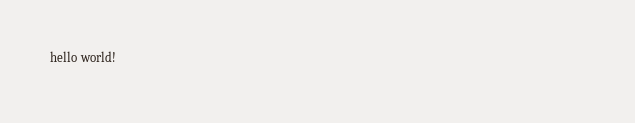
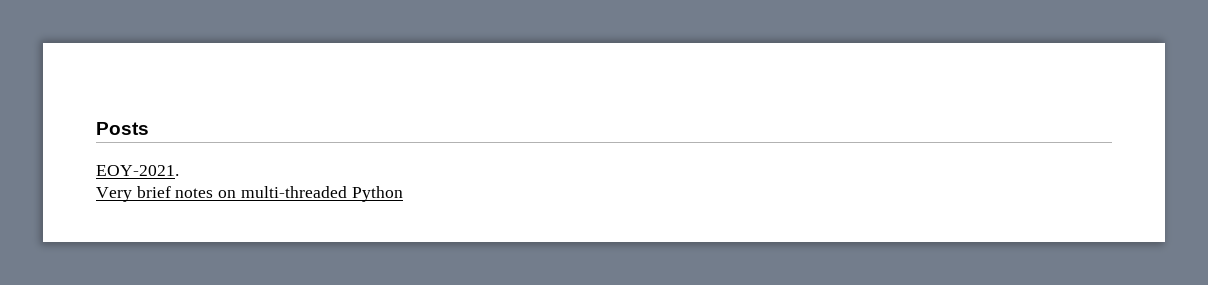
[50,51,116,62] hello world! -> [96,122,149,135] [96,165,179,176] [96,186,403,202] Posts // EOY-2021. // Very brief notes on multi-threaded Python

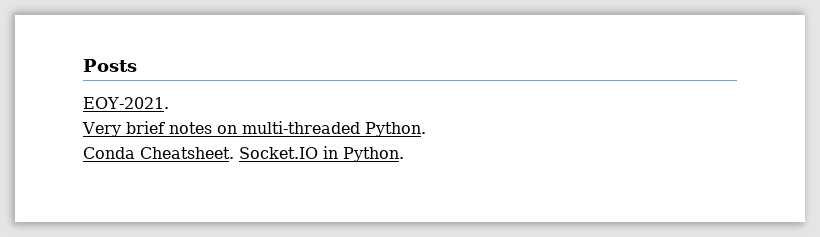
[351,186,403,202] Python -> [364,122,426,137] [83,146,404,162] Python. // Conda Cheatsheet. Socket.IO in Python.

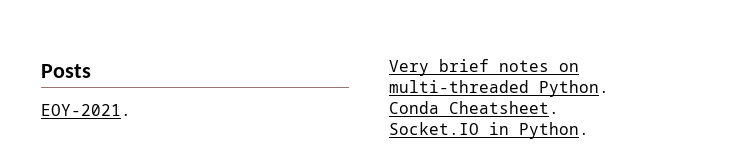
(234, 153) none -> (559, 107) //

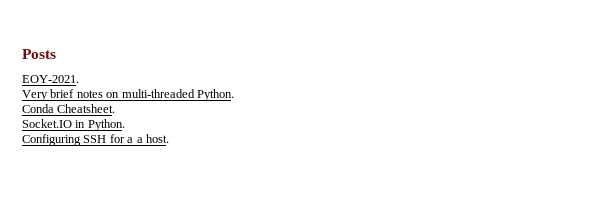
(589, 130) none -> [22,134,169,146] // Configuring SSH for a a host.

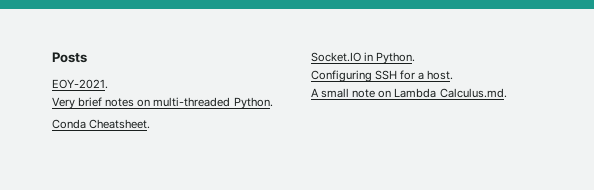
[136,137,143,143] a -> (425, 76) none
(169, 138) none -> [311,88,507,98] // A small note on Lambda Calculus.md.

